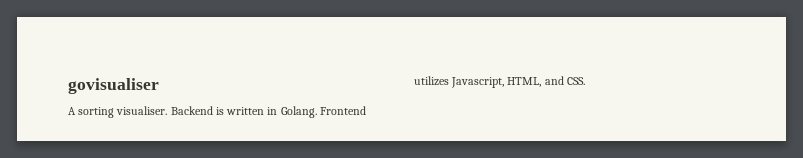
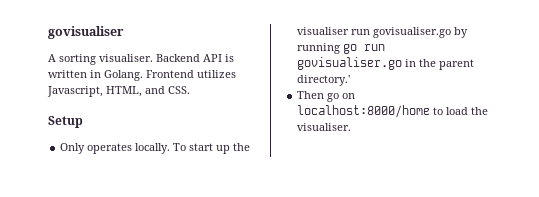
(213, 110) none -> [203,54,222,62] API
(585, 81) none -> [48,116,83,128] [60,143,251,154] [297,27,469,38] [297,43,386,54] [297,57,475,70] [297,75,351,86] [297,91,356,102] [297,105,489,118] [297,123,352,131] // Setup // Only operates locally. To start up the visualiser run govisualiser.go by running go run govisualiser.go in the parent directory.' // Then go on localhost:8000/home to load the visualiser.

